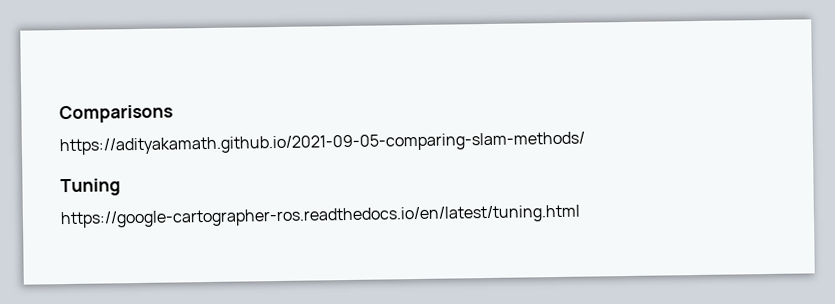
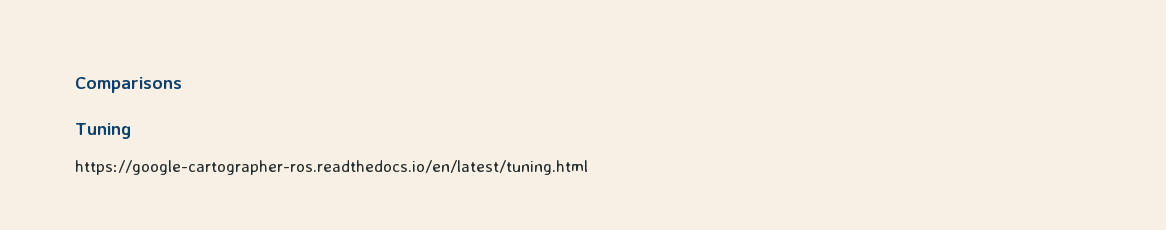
[59,131,585,156] // https://adityakamath.github.io/2021-09-05-comparing-slam-methods/ -> (182, 85) none

